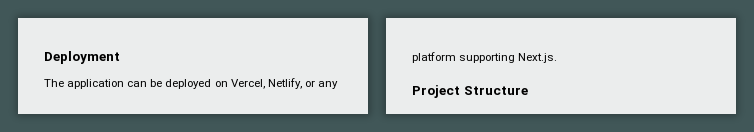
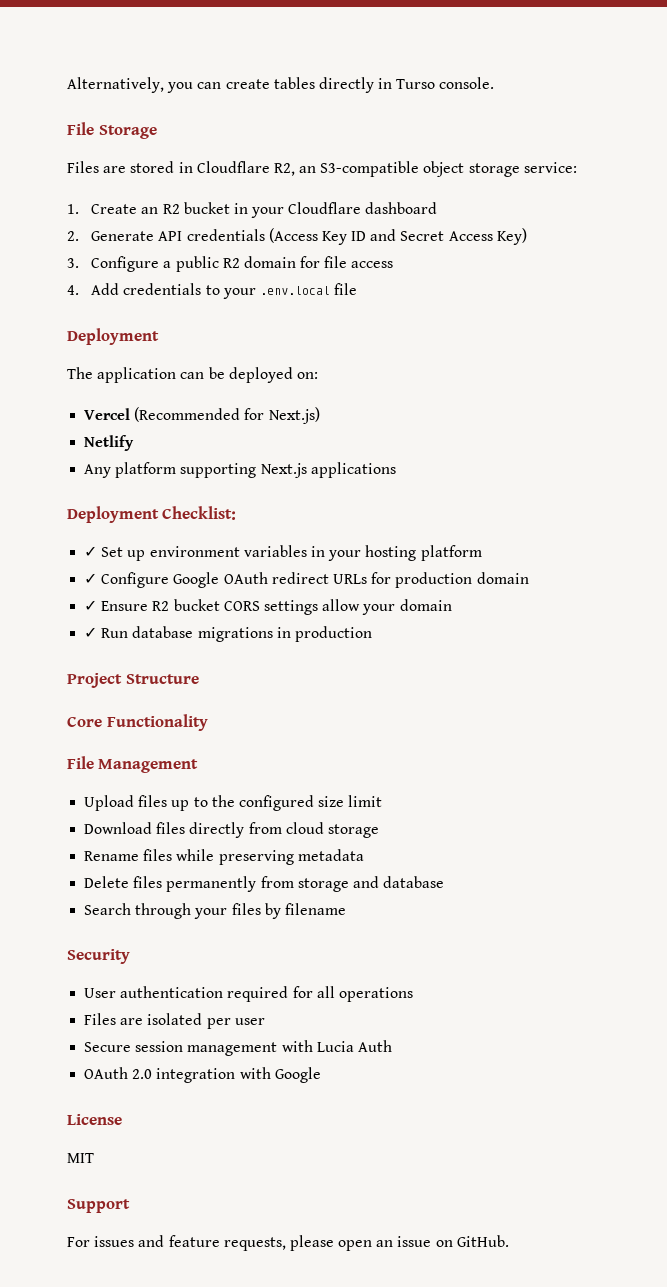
(44, 57) none -> [67,77,495,93] [67,122,157,139] [67,161,577,177] [67,202,438,218] [67,228,527,245] [67,256,394,272] [67,283,358,299] Alternatively, you can create tables directly in Turso console. // File Storage // Files are stored in Cloudflare R2, an S3-compatible object storage service: // 1. Create an R2 bucket in your Cloudflare dashboard // 2. Generate API credentials (Access Key ID and Secret Access Key) // 3. Configure a public R2 domain for file access // 4. Add credentials to your .env.local file //
[214,78,338,89] [412,52,558,63] [412,85,528,98] on Vercel, Netlify, or any platform supporting Next.js. // Project Structure -> [296,372,318,379] [84,407,320,424] [84,435,135,451] [84,462,396,478] [67,506,237,523] [84,545,482,561] [84,572,529,588] [84,599,452,615] [84,626,372,642] [67,673,199,688] [67,714,208,731] [67,756,199,773] [84,795,383,811] [84,822,379,838] [84,849,364,865] [84,876,445,892] [84,903,346,919] [67,949,130,964] [84,986,413,1002] [84,1013,265,1029] [84,1040,392,1056] [84,1067,321,1083] [67,1114,122,1125] [67,1153,94,1163] [67,1199,130,1213] [67,1235,509,1251] on: // Vercel (Recommended for Next.js) // Netlify // Any platform supporting Next.js applications // Deployment Checklist: // ✓ Set up environment variables in your hosting platform // ✓ Configure Google OAuth redirect URLs for production domain // ✓ Ensure R2 bucket CORS settings allow your domain // ✓ Run database migrations in production // Project Structure // Core Functionality // File Management // Upload files up to the configured size limit // Download files directly from cloud storage // Rename files while preserving metadata // Delete files permanently from storage and database // Search through your files by filename // Security // User authentication required for all operations // Files are isolated per user // Secure session management with Lucia Auth // OAuth 2.0 integration with Google // License // MIT // Support // For issues and feature requests, please open an issue on GitHub.

